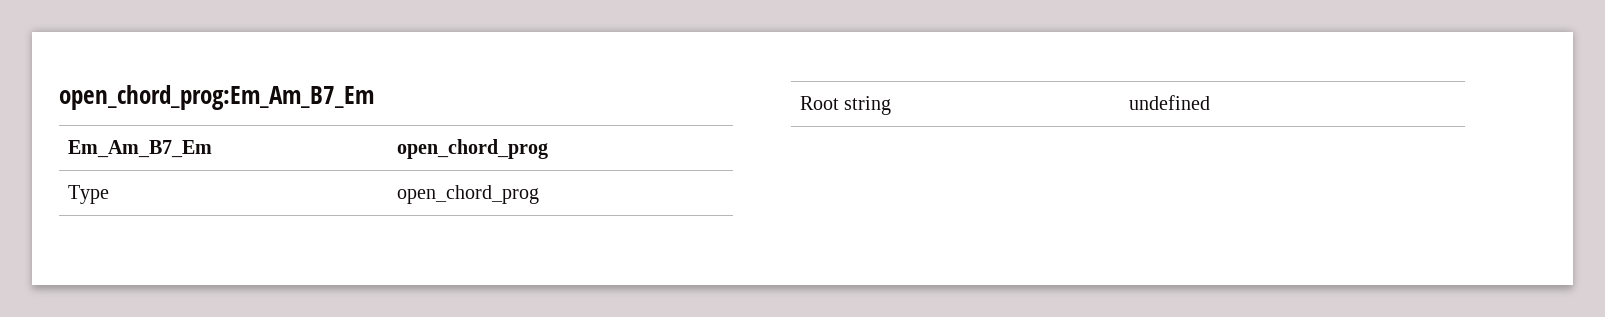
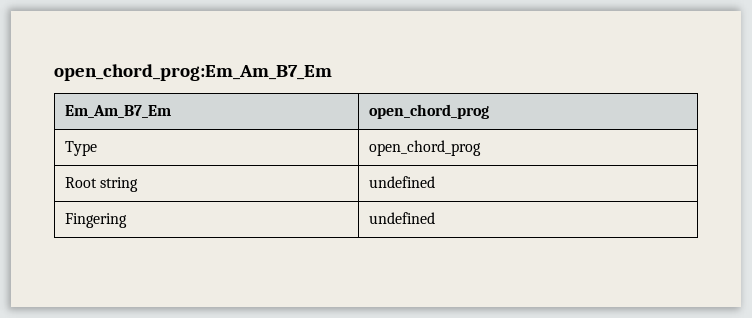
(1210, 102) none -> [64,213,127,228] [368,212,435,224] // Fingering | undefined

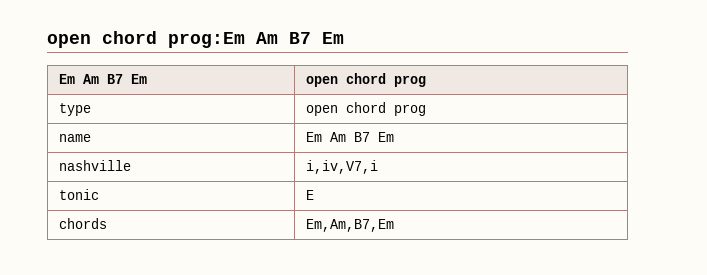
[54,64,332,81] [64,105,171,118] [368,104,489,119] [64,141,97,156] [368,140,481,156] [64,177,138,192] [368,176,435,188] [64,213,127,228] [368,212,435,224] open_chord_prog:Em_Am_B7_Em // Em_Am_B7_Em | open_chord_prog // Type | open_chord_prog // Root string | undefined // Fingering | undefined -> [47,31,344,48] [58,74,147,84] [305,73,426,87] [58,103,91,116] [305,102,426,116] [58,134,91,142] [305,132,394,142] [58,160,131,171] [305,160,378,174] [58,189,99,200] [305,190,314,200] [58,218,107,229] [305,219,394,232] open chord prog:Em Am B7 Em // Em Am B7 Em | open chord prog // type | open chord prog // name | Em Am B7 Em // nashville | i,iv,V7,i // tonic | E // chords | Em,Am,B7,Em

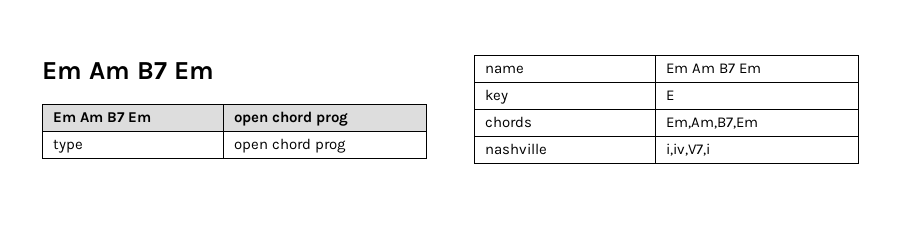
[47,31,245,48] open chord prog:Em -> [42,62,82,79] Em
[58,160,131,171] [305,160,378,174] [58,189,99,200] nashville | i,iv,V7,i // tonic -> [485,89,509,104] key
(394, 225) none -> [485,143,548,155] [666,143,711,156] // nashville | i,iv,V7,i

